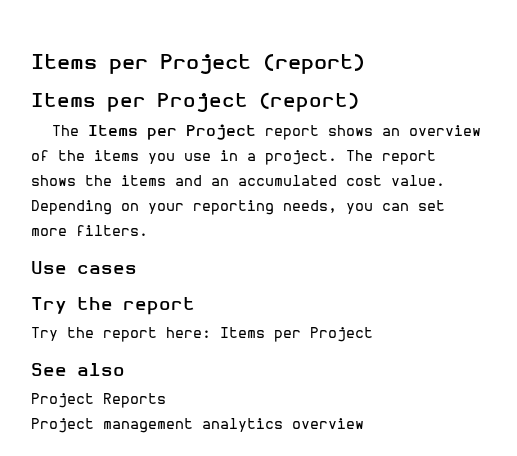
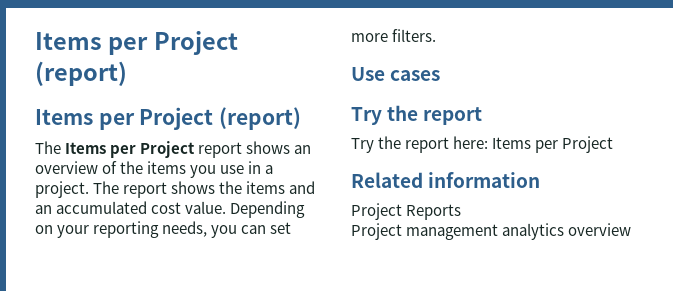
[31,363,125,376] See also -> [351,172,541,188] Related information

